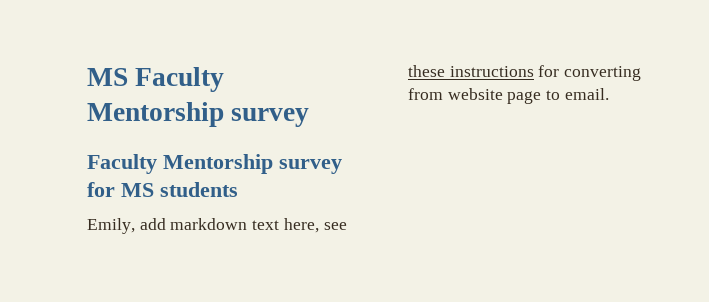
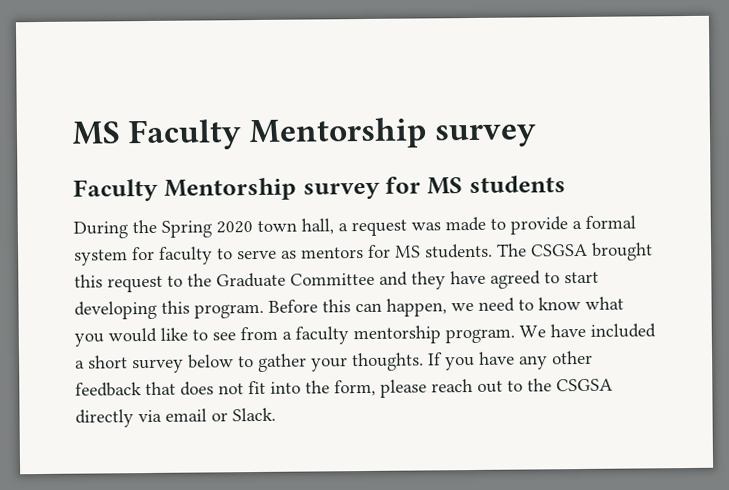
[87,218,347,234] [408,65,642,81] [408,88,609,104] Emily, add markdown text here, see these instructions for converting from website page to email. -> [73,215,636,239] [74,242,653,266] [74,270,599,293] [74,296,624,320] [74,323,656,347] [75,350,593,374] [75,378,613,398] [75,407,276,428] During the Spring 2020 town hall, a request was made to provide a formal system for faculty to serve as mentors for MS students. The CSGSA brought this request to the Graduate Committee and they have agreed to start developing this program. Before this can happen, we need to know what you would like to see from a faculty mentorship program. We have included a short survey below to gather your thoughts. If you have any other feedback that does not fit into the form, please reach out to the CSGSA directly via email or Slack.

